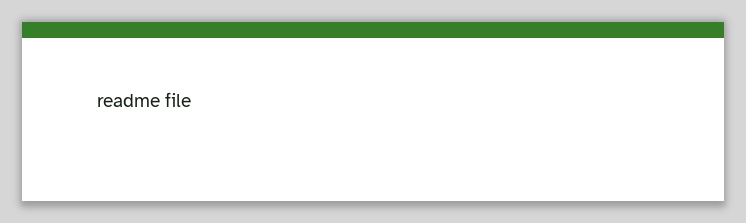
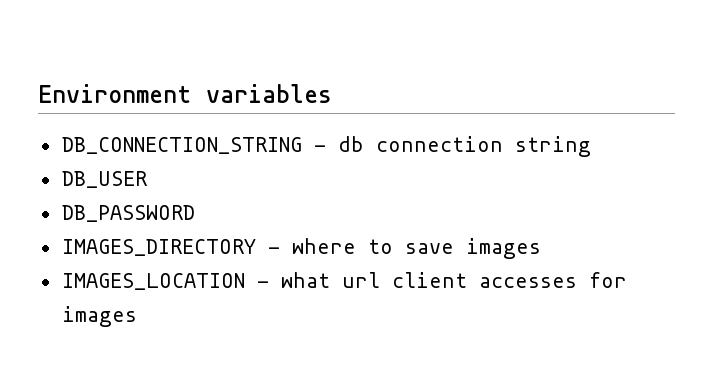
[97,92,192,107] readme file -> [38,84,332,103] [61,136,591,157] [61,171,147,188] [61,205,195,222] [61,238,541,259] [61,272,627,290] [61,306,137,327] Environment variables // DB_CONNECTION_STRING - db connection string // DB_USER // DB_PASSWORD // IMAGES_DIRECTORY - where to save images // IMAGES_LOCATION - what url client accesses for images

